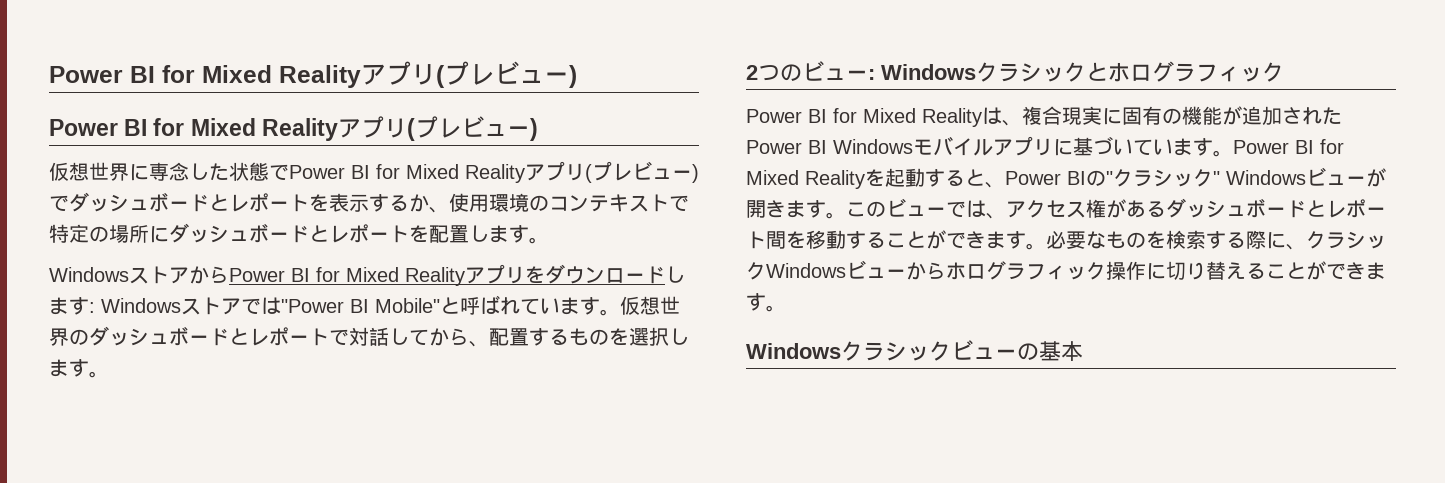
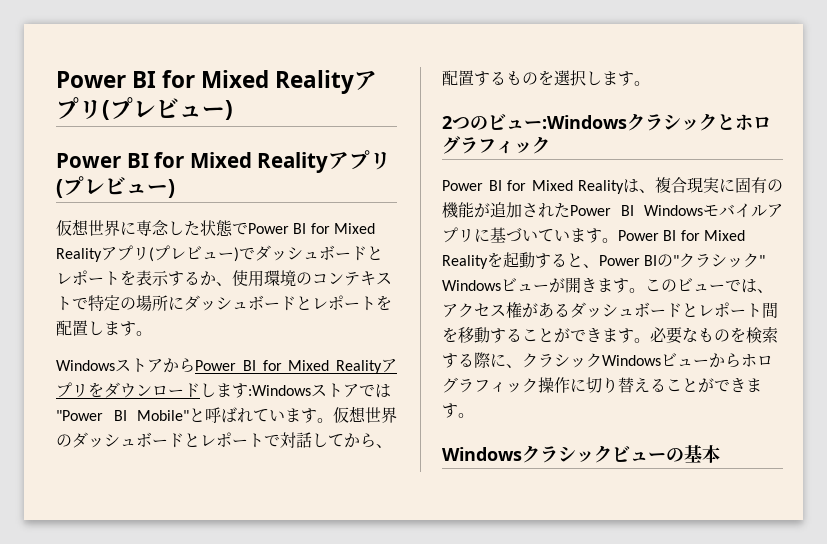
[89,298,181,313] : Windows -> [248,385,311,396] :Windows
[868,64,976,80] : Windows -> [542,115,627,129] :Windows

